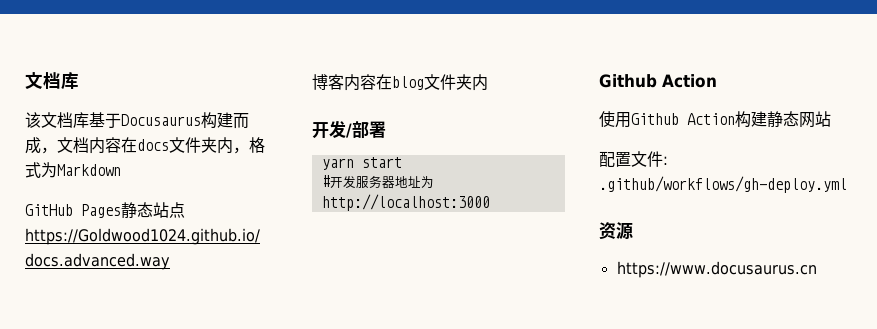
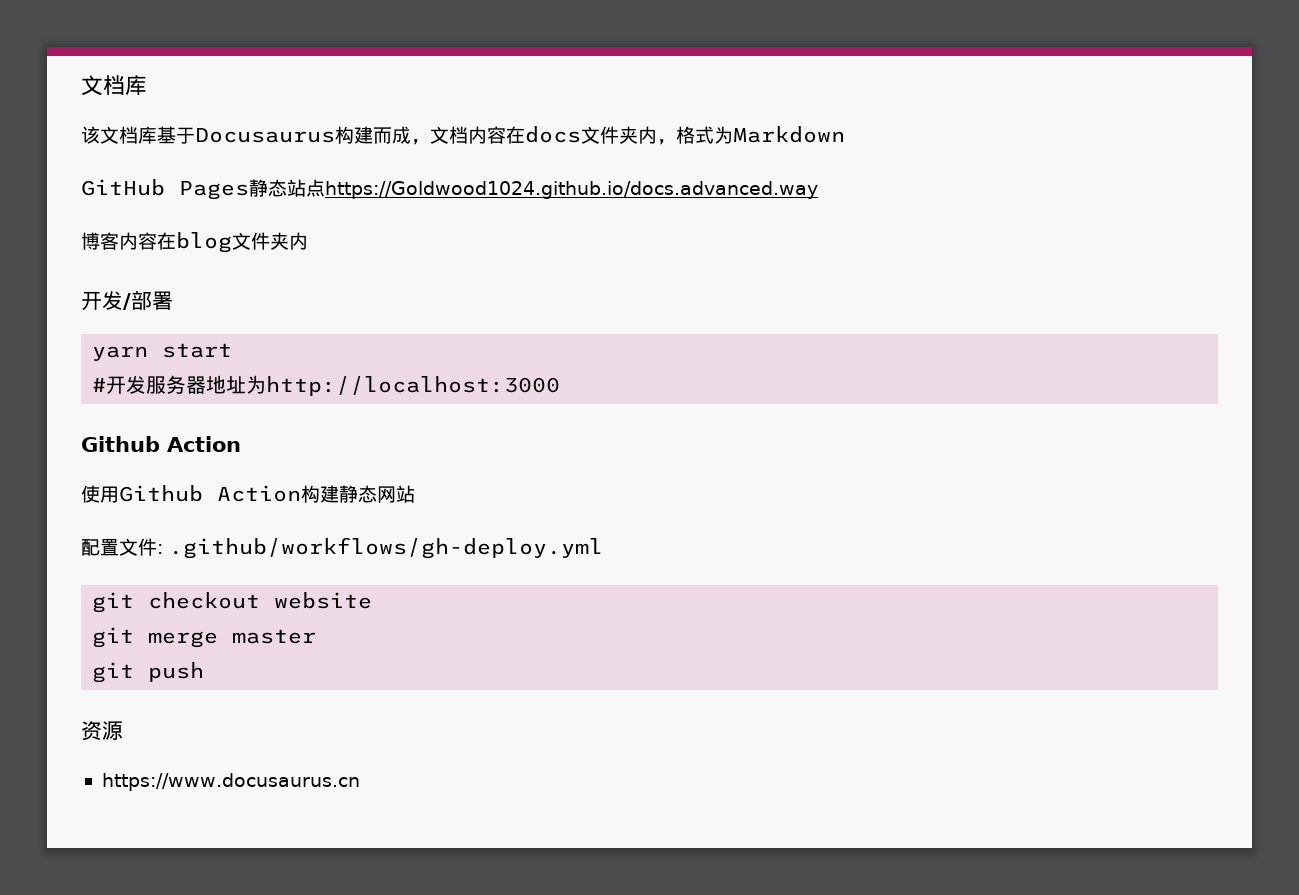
(847, 184) none -> [92,592,373,613] [92,627,317,648] [92,662,205,683] // git checkout website // git merge master // git push

